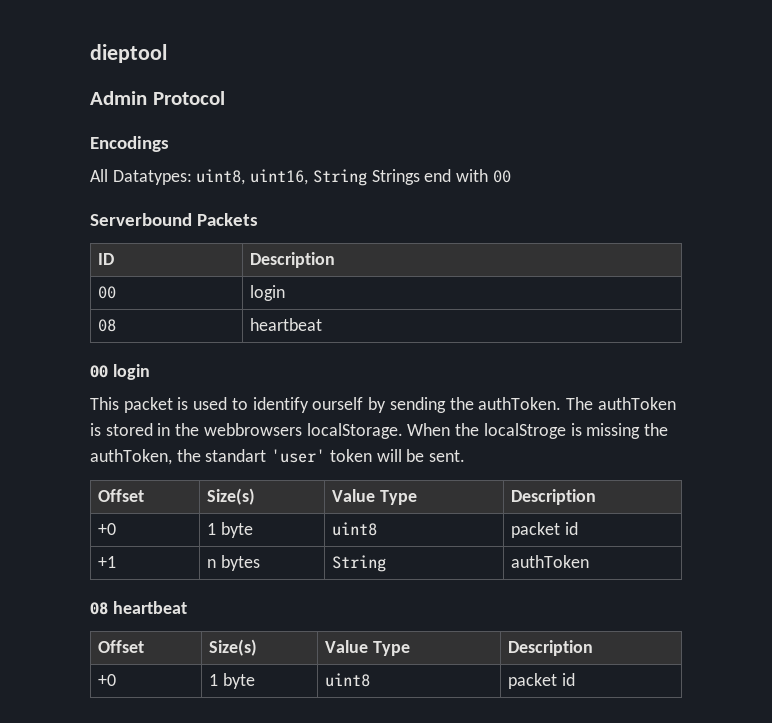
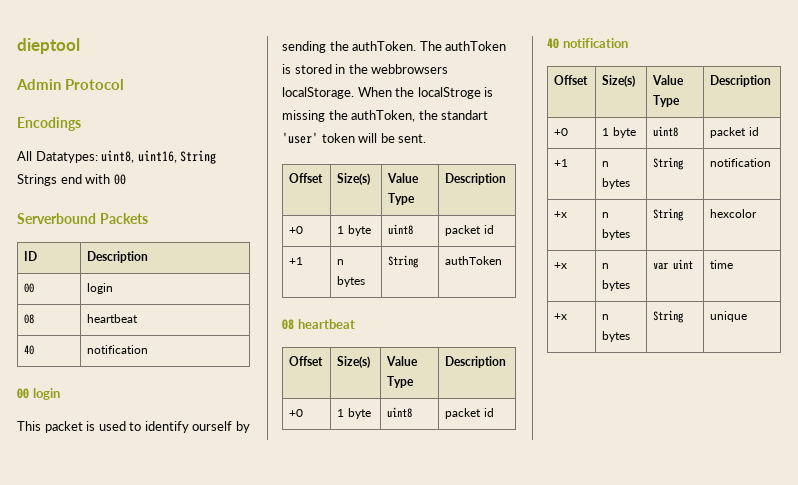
(323, 324) none -> [24,345,35,355] [87,345,149,354] // 40 | notification
(575, 679) none -> [547,38,628,49] [554,75,589,85] [602,75,636,87] [652,75,685,85] [653,95,681,107] [710,75,772,87] [554,128,569,136] [602,127,636,138] [653,126,679,137] [710,127,759,138] [554,159,569,167] [602,161,610,167] [602,178,631,189] [653,157,685,170] [710,158,772,167] [554,211,568,218] [602,212,610,218] [602,229,631,240] [653,208,685,221] [710,209,758,218] [554,262,568,269] [602,263,610,269] [602,280,631,291] [653,259,694,270] [710,260,734,269] [554,313,568,320] [602,314,610,320] [602,331,631,342] [653,310,685,323] [710,311,748,322] // 40 notification // Offset | Size(s) | Value Type | Description // +0 | 1 byte | uint8 | packet id // +1 | n bytes | String | notification // +x | n bytes | String | hexcolor // +x | n bytes | var uint | time // +x | n bytes | String | unique

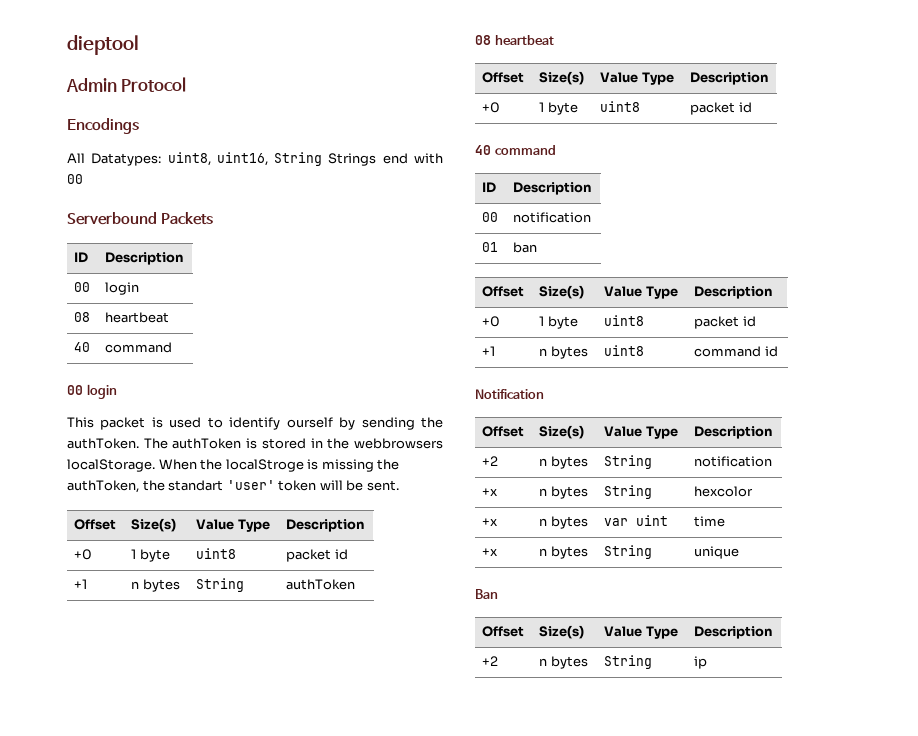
[87,345,149,354] notification -> [105,342,173,353] command
[562,38,628,48] notification -> [494,145,556,155] [482,182,497,193] [513,182,592,195] [482,212,499,222] [513,212,592,223] [482,242,499,252] [513,242,538,253] command // ID | Description // 00 | notification // 01 | ban
(631, 183) none -> [604,345,645,356] [694,346,778,357] [475,389,544,399] [482,426,525,437] [539,425,585,439] [604,426,678,439] [694,426,773,439] [482,456,499,466] [539,456,588,469] | uint8 | command id // Notification // Offset | Size(s) | Value Type | Description // +2 | n bytes
(748, 316) none -> [475,589,498,599] [482,626,525,637] [539,625,585,639] [604,626,678,639] [694,626,773,639] [482,656,499,666] [539,656,588,669] [604,655,653,669] [694,656,708,669] // Ban // Offset | Size(s) | Value Type | Description // +2 | n bytes | String | ip

